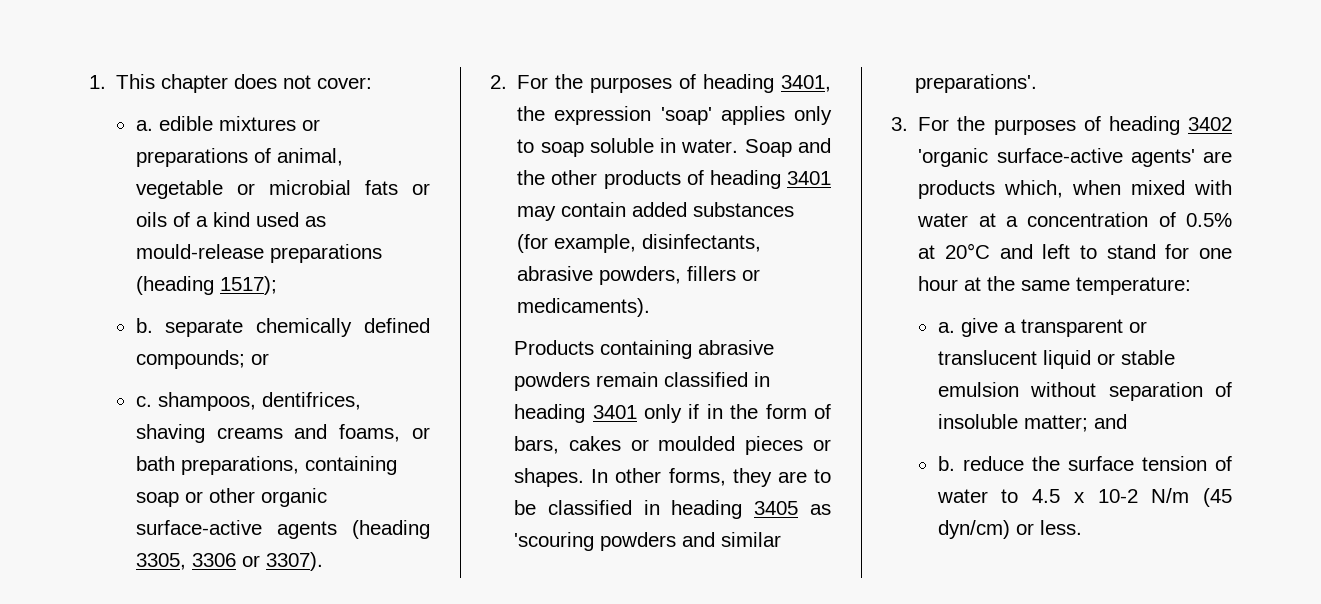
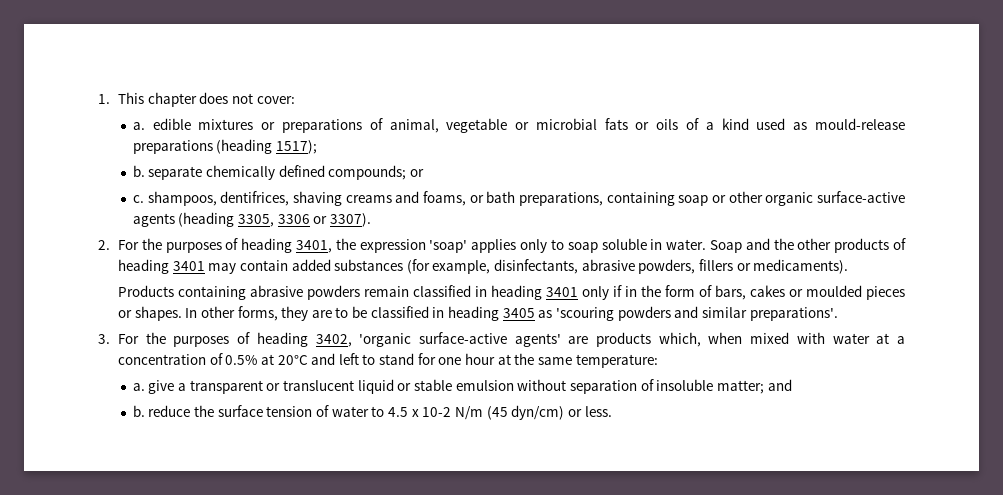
[1188,117,1232,131] 3402 -> [315,334,352,347] 3402,

